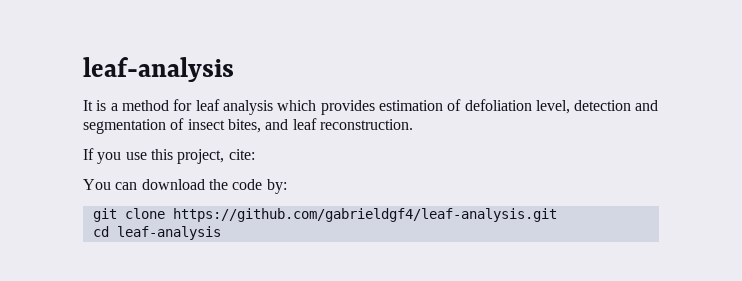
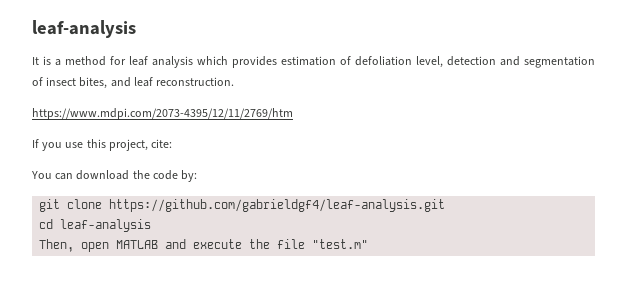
(413, 124) none -> [32,108,293,120] // https://www.mdpi.com/2073-4395/12/11/2769/htm
(221, 233) none -> [39,239,369,252] // Then, open MATLAB and execute the file "test.m"

